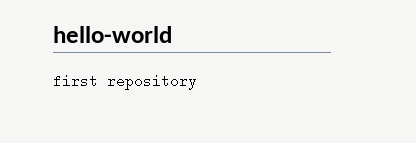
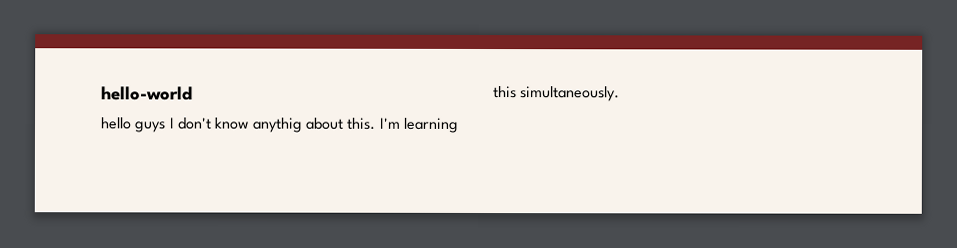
[53,74,197,90] first repository -> [100,117,459,133] [493,86,621,102] hello guys I don't know anythig about this. I'm learning this simultaneously.

